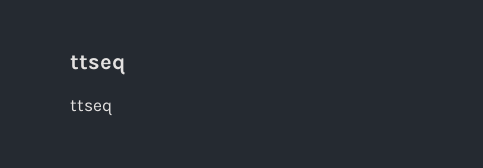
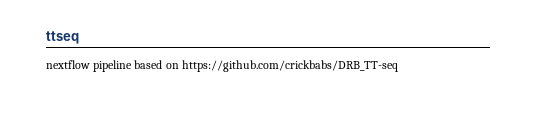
[70,100,112,116] ttseq -> [46,60,398,72] nextflow pipeline based on https://github.com/crickbabs/DRB_TT-seq

